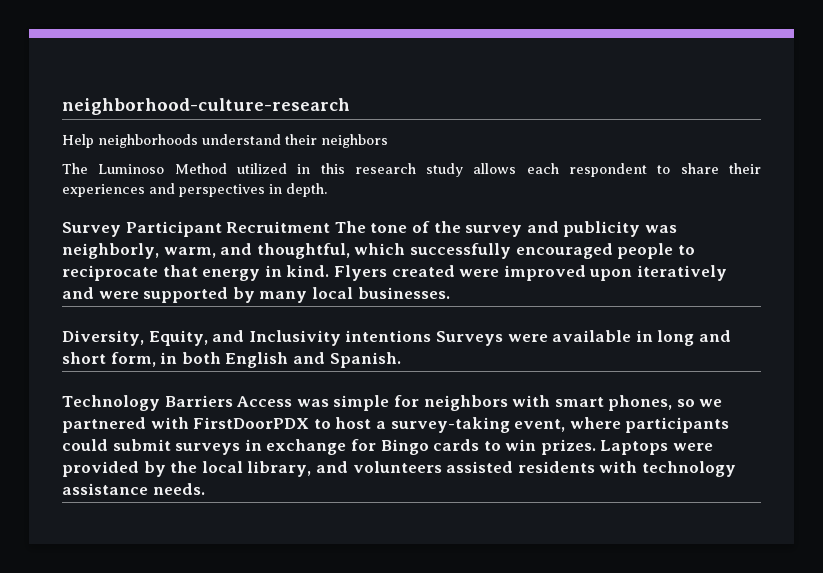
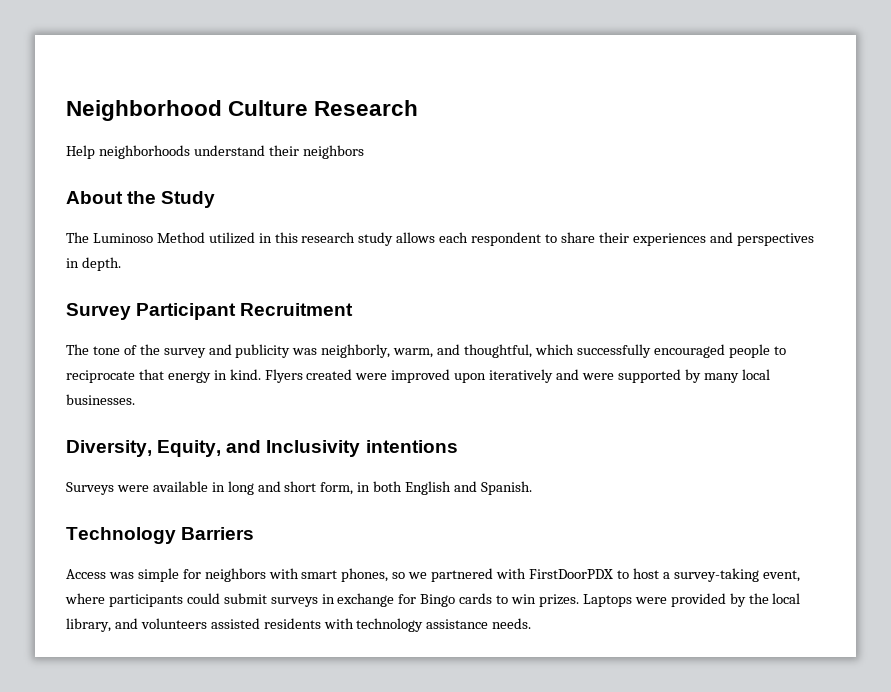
[62,98,350,115] neighborhood-culture-research -> [66,100,419,121] Neighborhood Culture Research
(388, 141) none -> [66,191,216,208] // About the Study
(331, 227) none -> (354, 309) //
(432, 336) none -> (458, 446) //
(233, 401) none -> (255, 533) //

